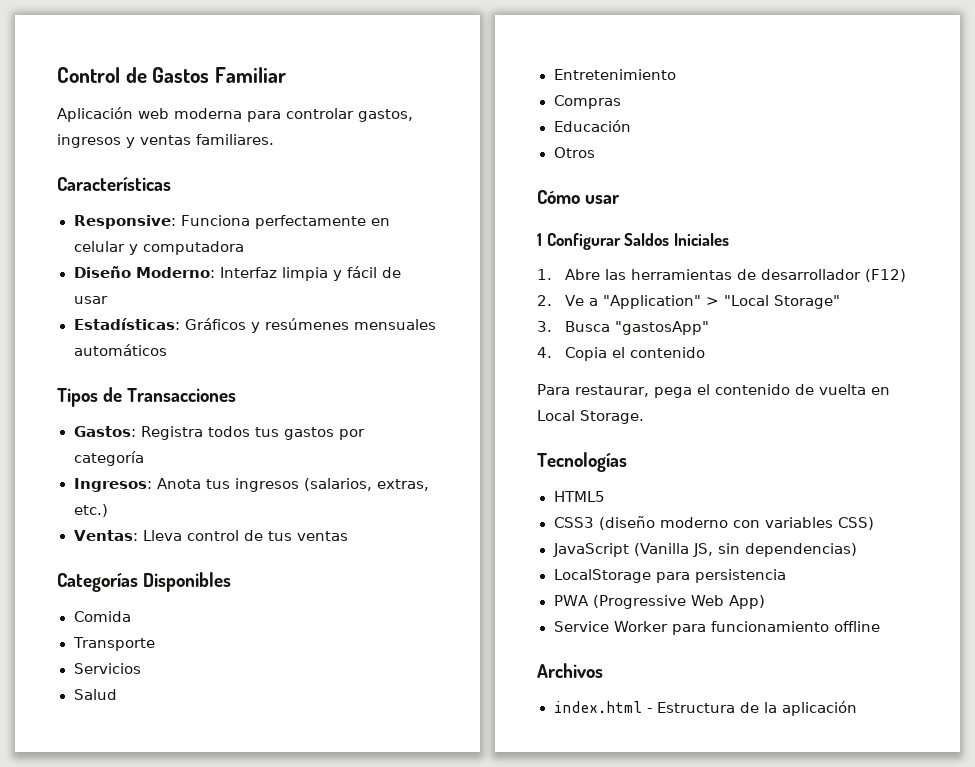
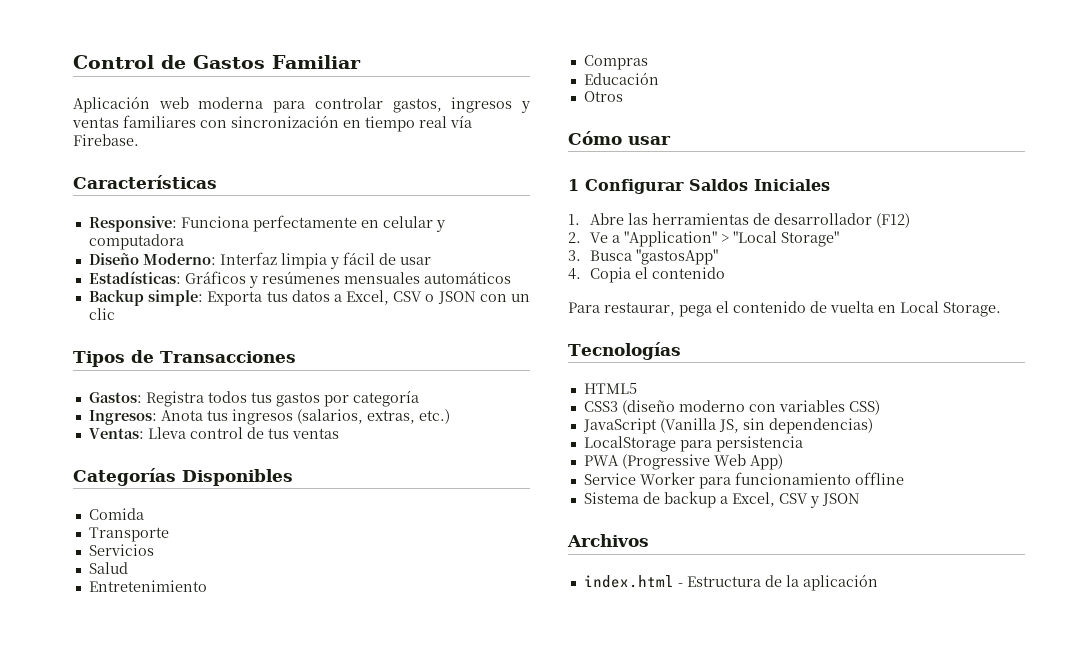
[196,134,274,145] familiares. -> [123,115,472,132] [73,134,139,146] familiares con sincronización en tiempo real vía Firebase.
(167, 350) none -> [88,290,530,306] [88,308,115,320] // Backup simple: Exporta tus datos a Excel, CSV o JSON con un clic
(881, 626) none -> [583,491,860,508] // Sistema de backup a Excel, CSV y JSON

